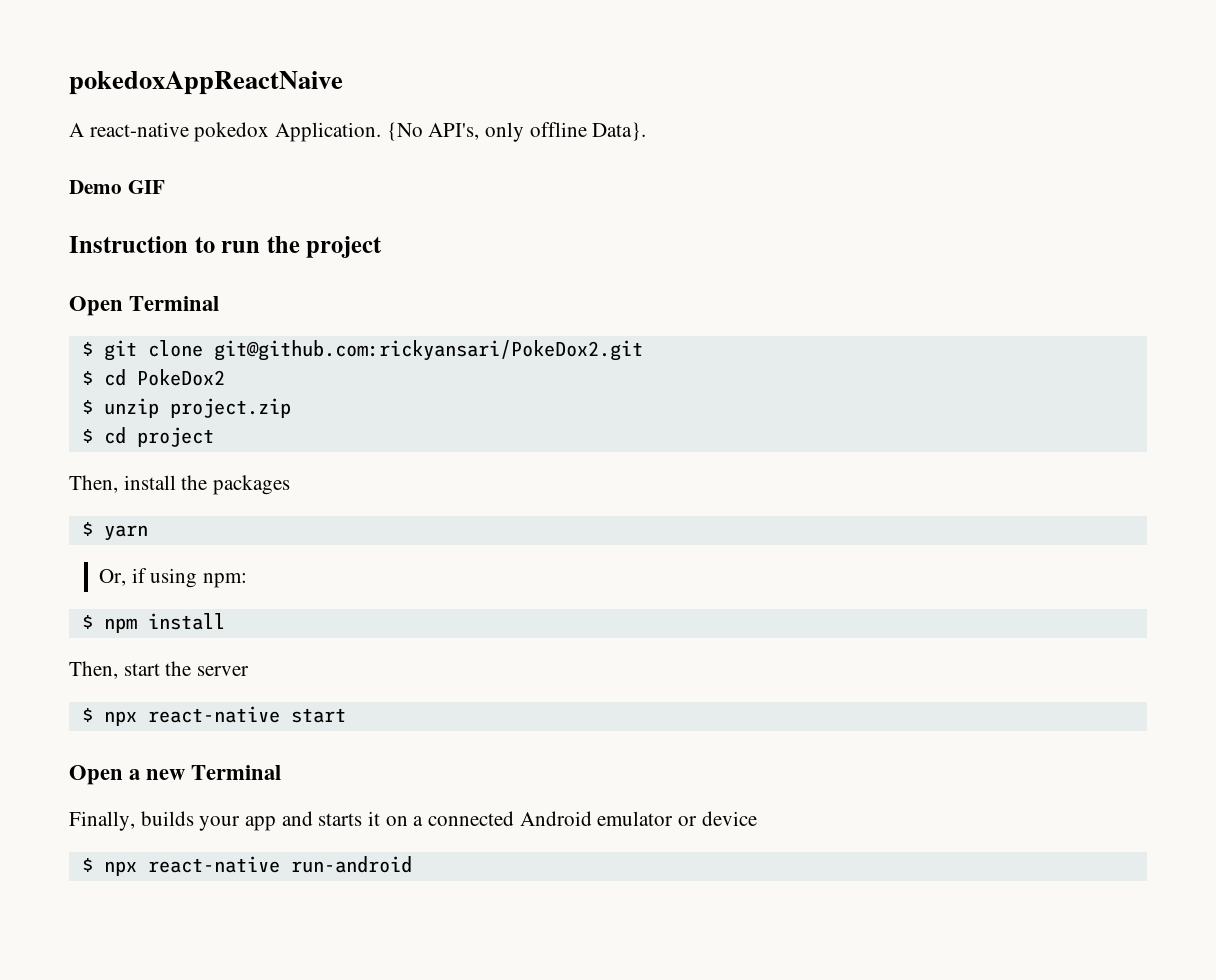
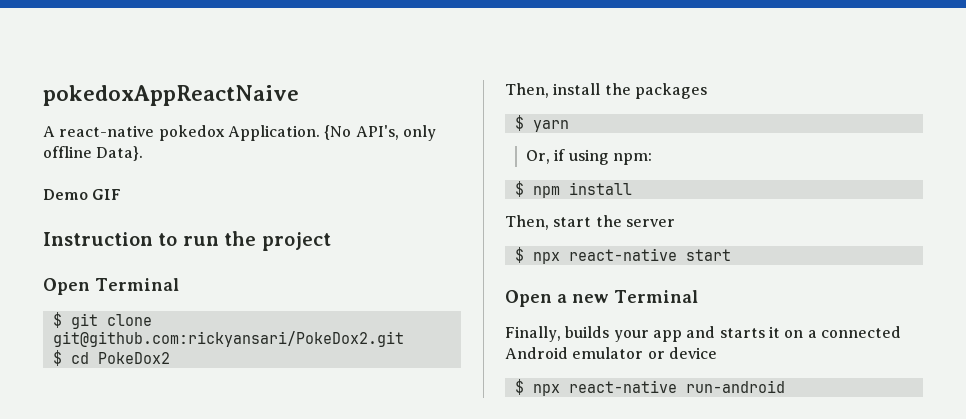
[81,398,291,418] [81,427,214,447] // $ unzip project.zip // $ cd project -> (170, 358) none

